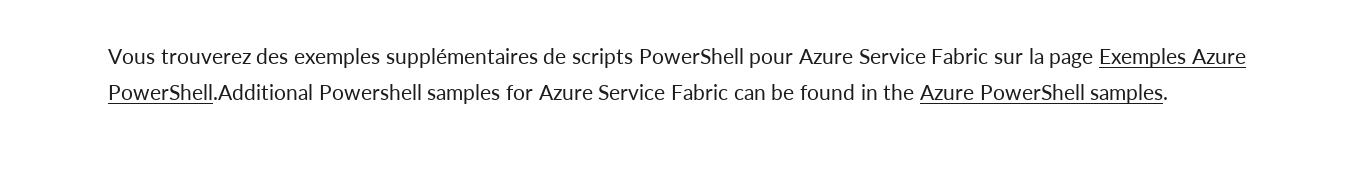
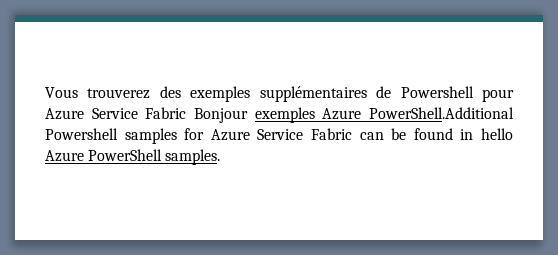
[572,48,744,68] scripts PowerShell -> [400,86,474,98] Powershell
[994,48,1187,68] sur la page Exemples -> [193,107,315,123] Bonjour exemples
[883,84,915,100] the -> [481,128,514,140] hello

